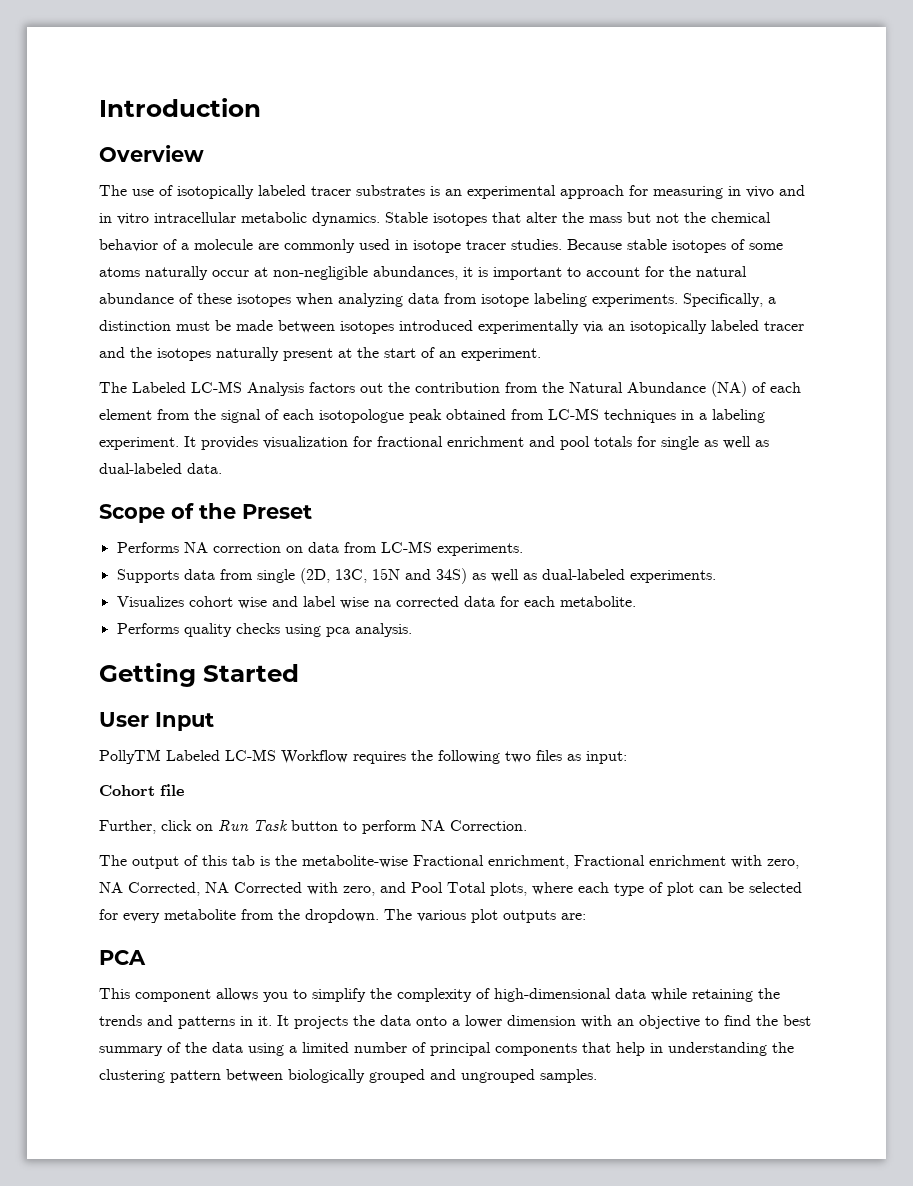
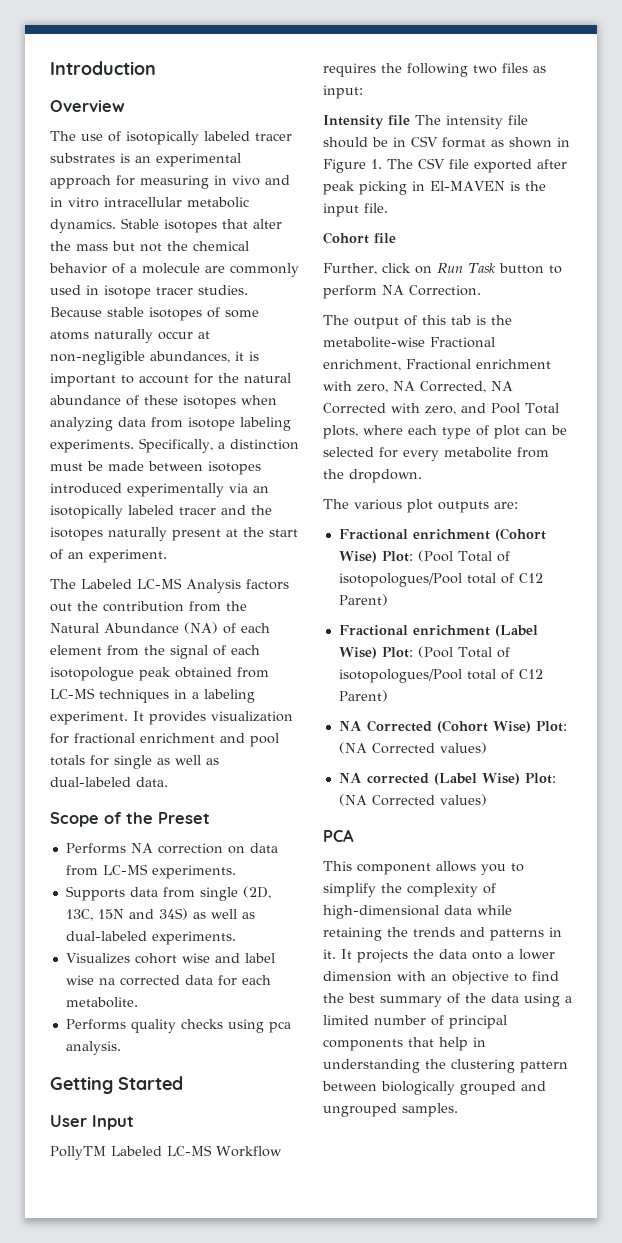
(627, 757) none -> [323,115,528,129] [323,136,570,148] [323,158,567,173] [323,181,546,195] [323,203,388,217] // Intensity file The intensity file should be in CSV format as shown in Figure 1. The CSV file exported after peak picking in El-MAVEN is the input file.
(379, 916) none -> (422, 476) //
(586, 916) none -> [338,528,546,541] [338,550,510,563] [338,573,543,587] [338,594,388,606] [338,625,538,637] [338,646,510,659] [338,669,543,683] [338,690,388,702] [338,720,567,733] [338,742,487,754] [338,773,556,785] [338,794,487,806] // Fractional enrichment (Cohort Wise) Plot: (Pool Total of isotopologues/Pool total of C12 Parent) // Fractional enrichment (Label Wise) Plot: (Pool Total of isotopologues/Pool total of C12 Parent) // NA Corrected (Cohort Wise) Plot: (NA Corrected values) // NA corrected (Label Wise) Plot: (NA Corrected values)

